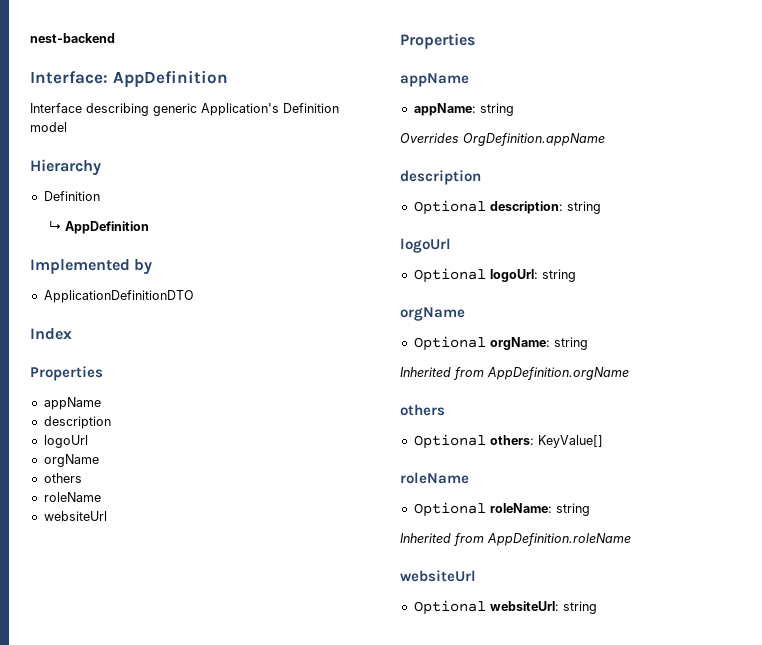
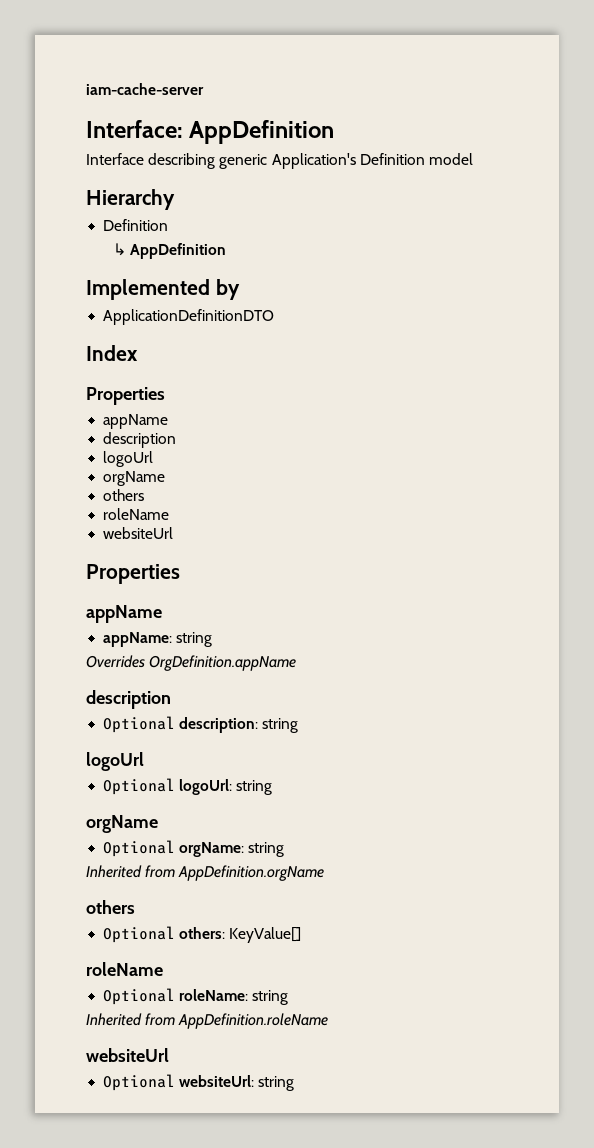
[30,33,115,43] nest-backend -> [86,83,204,95] iam-cache-server

